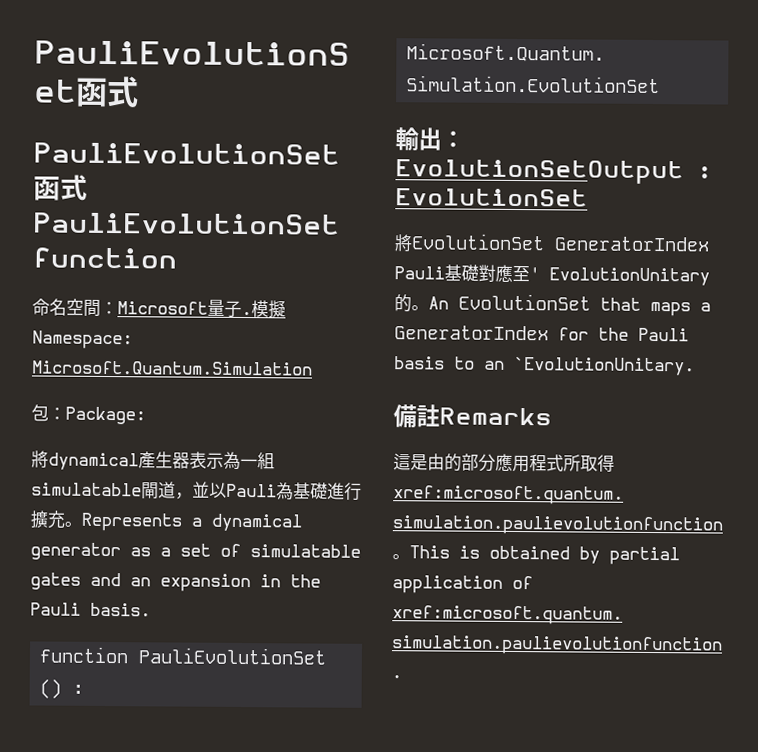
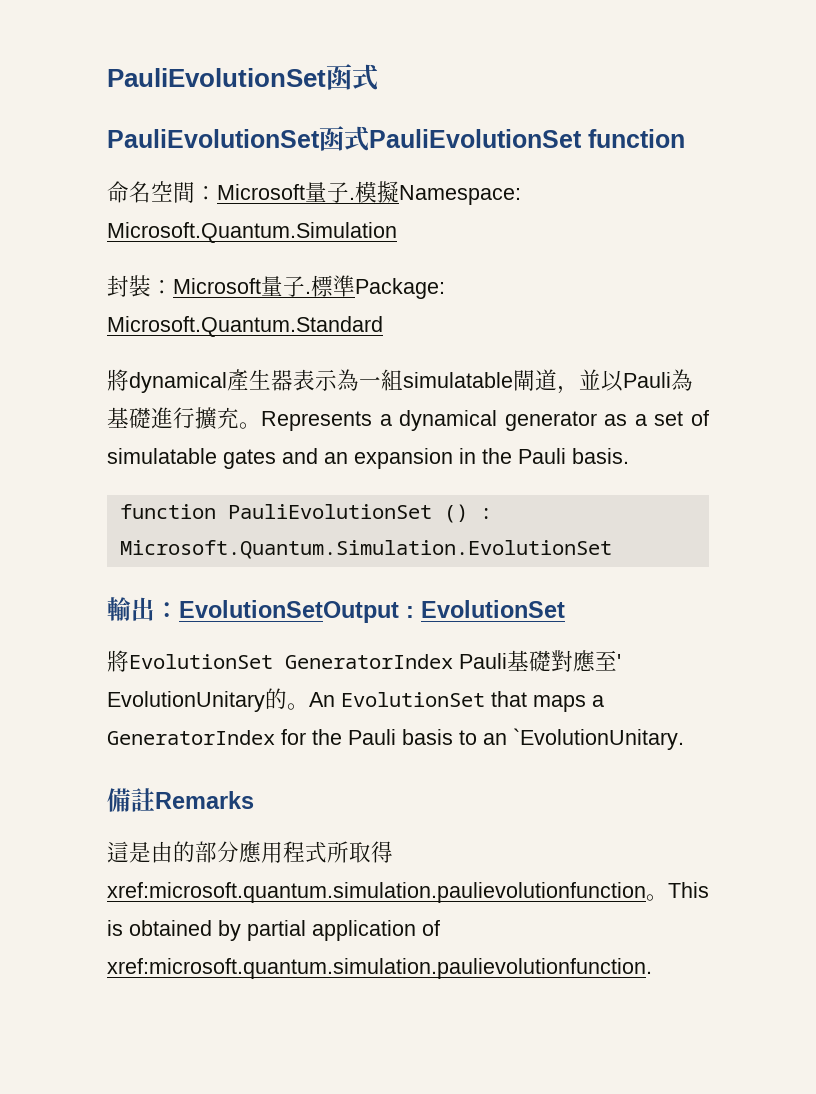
[31,404,66,422] 包： -> [107,275,355,297] 封裝：Microsoft量子.標準
(146, 415) none -> [107,316,383,337] Microsoft.Quantum.Standard

